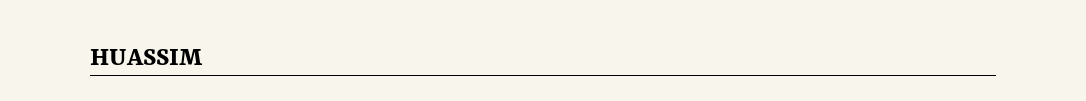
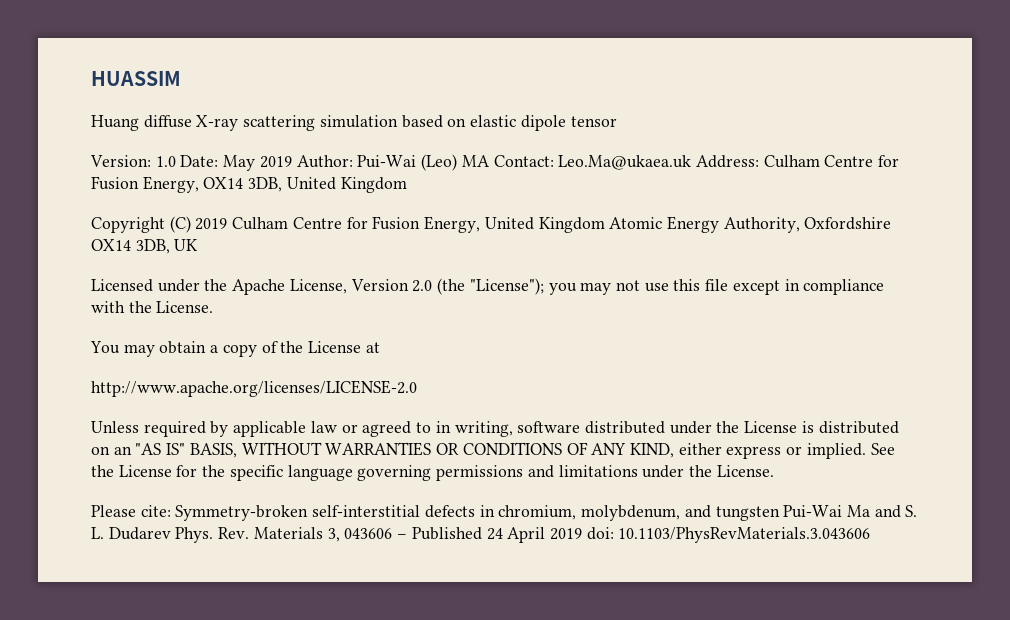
(203, 57) none -> [91,115,617,131] [90,154,900,171] [91,176,407,193] [91,216,892,233] [91,239,199,254] [91,278,885,295] [91,301,214,313] [90,341,380,357] [91,380,417,397] [91,421,899,437] [91,442,895,459] [91,465,774,481] [91,505,918,521] [91,527,871,543] // Huang diffuse X-ray scattering simulation based on elastic dipole tensor // Version: 1.0 Date: May 2019 Author: Pui-Wai (Leo) MA Contact: Leo.Ma@ukaea.uk Address: Culham Centre for Fusion Energy, OX14 3DB, United Kingdom // Copyright (C) 2019 Culham Centre for Fusion Energy, United Kingdom Atomic Energy Authority, Oxfordshire OX14 3DB, UK // Licensed under the Apache License, Version 2.0 (the "License"); you may not use this file except in compliance with the License. // You may obtain a copy of the License at // http://www.apache.org/licenses/LICENSE-2.0 // Unless required by applicable law or agreed to in writing, software distributed under the License is distributed on an "AS IS" BASIS, WITHOUT WARRANTIES OR CONDITIONS OF ANY KIND, either express or implied. See the License for the specific language governing permissions and limitations under the License. // Please cite: Symmetry-broken self-interstitial defects in chromium, molybdenum, and tungsten Pui-Wai Ma and S. L. Dudarev Phys. Rev. Materials 3, 043606 – Published 24 April 2019 doi: 10.1103/PhysRevMaterials.3.043606

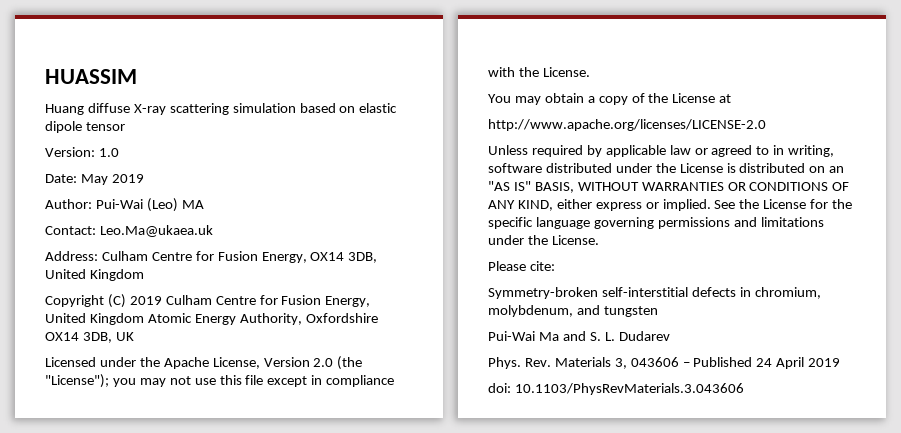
(176, 161) none -> (119, 152) //
(292, 162) none -> (144, 178) //
(490, 161) none -> (204, 204) //
(692, 162) none -> (213, 231) //
(171, 511) none -> (555, 266) //
(780, 513) none -> (658, 311) //
(171, 533) none -> (670, 336) //
(582, 534) none -> (841, 362) //

